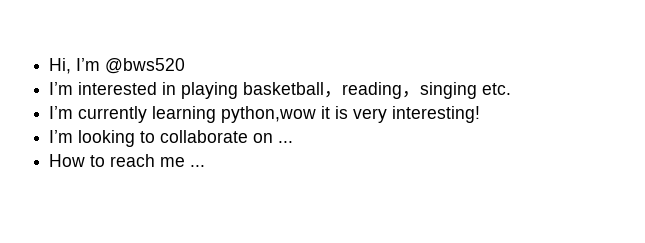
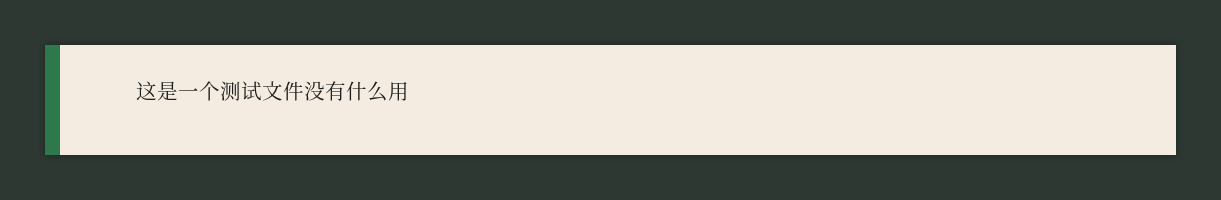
[49,58,186,74] [49,82,512,99] [49,106,481,123] [49,130,294,147] [49,154,206,167] Hi, I’m @bws520 // I’m interested in playing basketball，reading，singing etc. // I’m currently learning python,wow it is very interesting! // I’m looking to collaborate on ... // How to reach me ... -> [136,81,409,102] 这是一个测试文件没有什么用

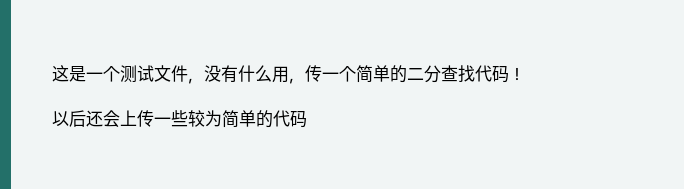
(304, 91) none -> [188,78,204,84] ，
(409, 91) none -> [289,65,525,84] [52,110,307,128] ，传一个简单的二分查找代码！ // 以后还会上传一些较为简单的代码

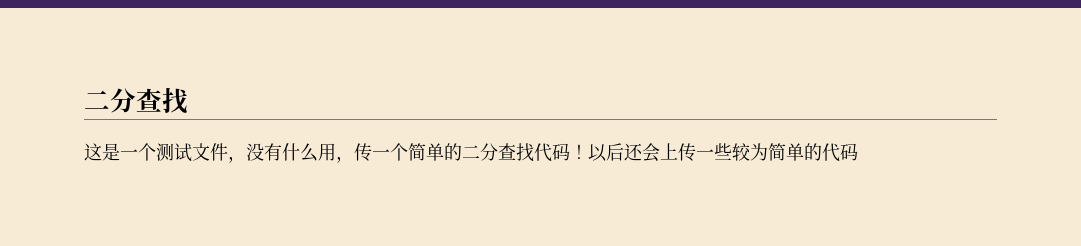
(52, 73) none -> [84,87,188,114] 二分查找 //
(525, 74) // -> (588, 151) none

